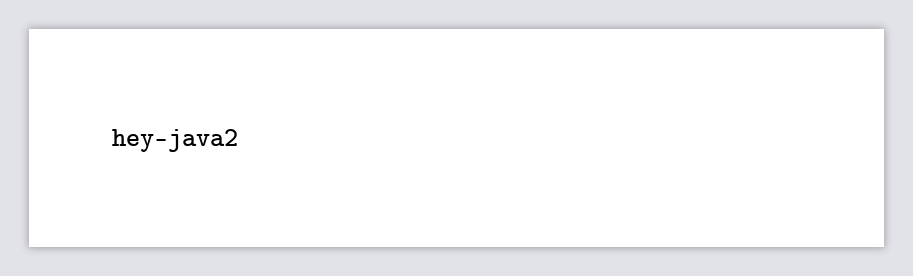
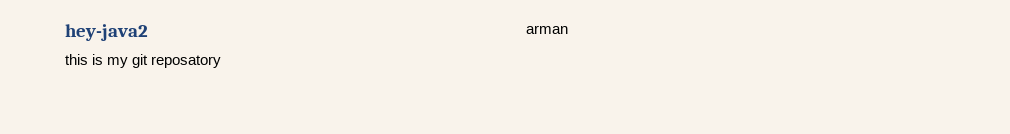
(238, 140) none -> [65,54,222,68] [526,25,568,34] // this is my git reposatory // arman

